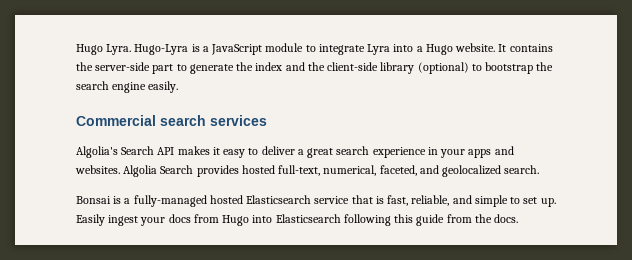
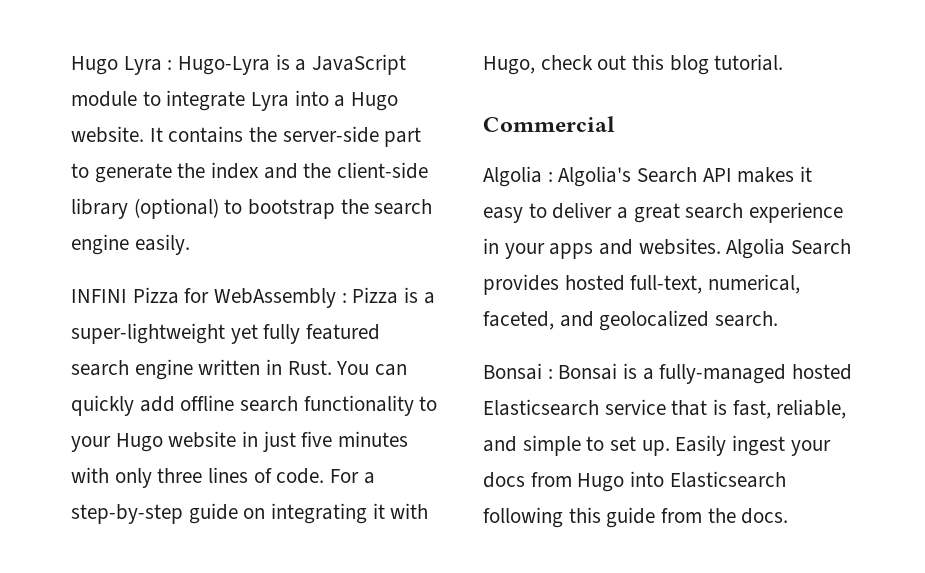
[76,44,132,55] Hugo Lyra. -> [71,56,173,75] Hugo Lyra :
(179, 87) none -> [71,287,435,308] [71,323,381,344] [71,359,408,380] [71,395,438,416] [71,431,409,452] [71,467,375,488] [71,503,429,524] [483,54,784,75] // INFINI Pizza for WebAssembly : Pizza is a super-lightweight yet fully featured search engine written in Rust. You can quickly add offline search functionality to your Hugo website in just five minutes with only three lines of code. For a step-by-step guide on integrating it with Hugo, check out this blog tutorial.
[160,115,267,126] search services // -> [483,166,553,187] // Algolia :
(111, 200) none -> [547,363,618,380] : Bonsai

